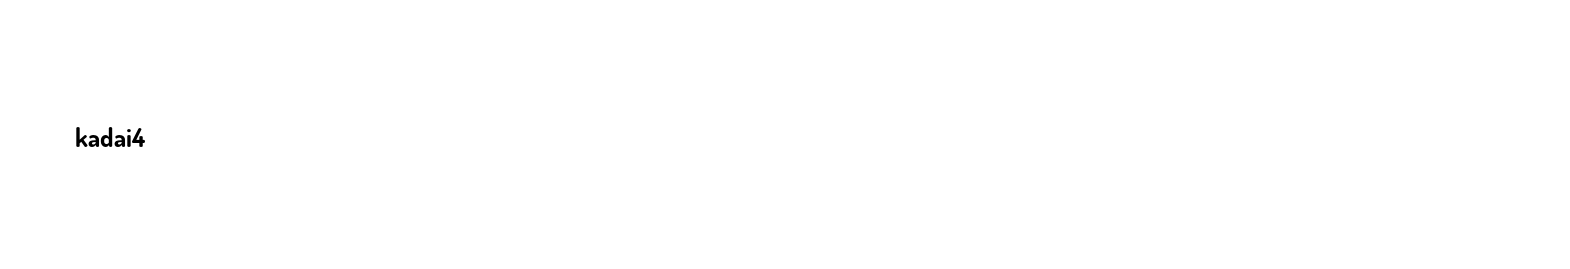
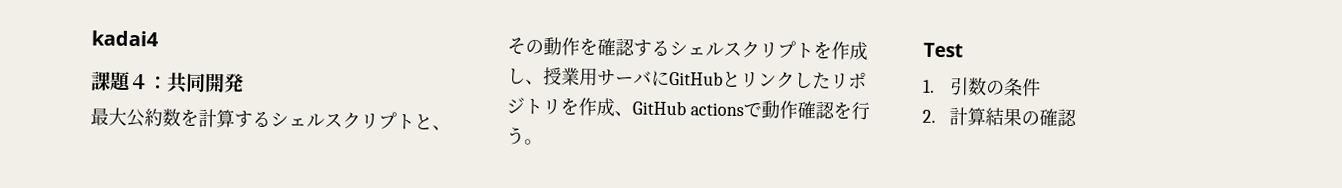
(146, 137) none -> [90,71,244,93] [90,107,451,131] [507,37,868,60] [507,67,867,90] [506,97,870,120] [506,126,543,146] [923,42,963,58] [923,77,1042,97] [922,107,1078,128] // 課題４：共同開発 // 最大公約数を計算するシェルスクリプトと、その動作を確認するシェルスクリプトを作成し、授業用サーバにGitHubとリンクしたリポジトリを作成、GitHub actionsで動作確認を行う。 // Test // 1.引数の条件 // 2.計算結果の確認

